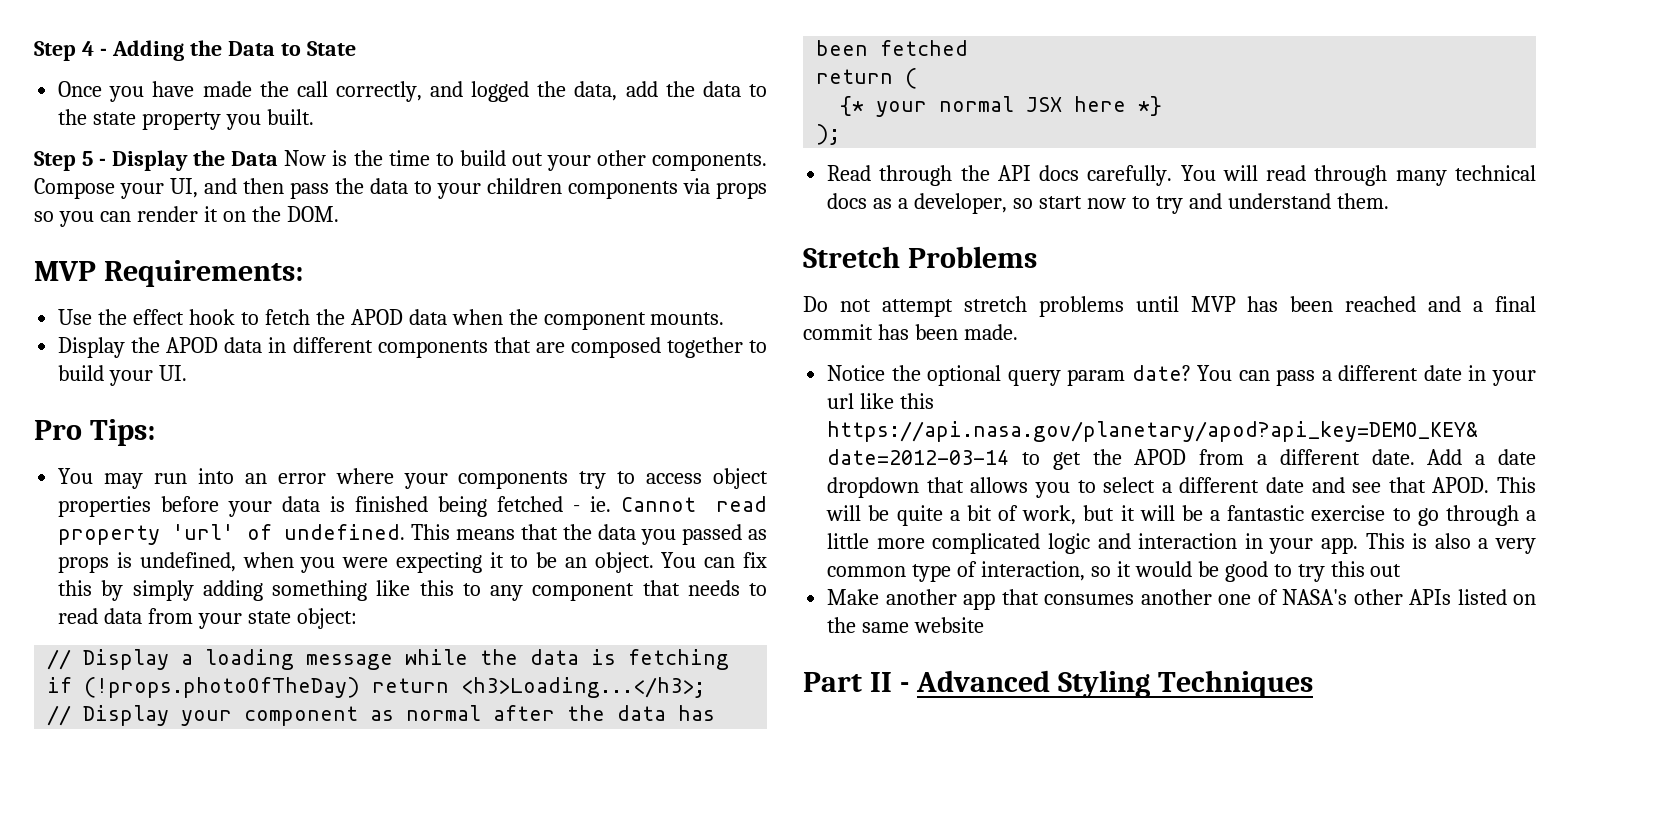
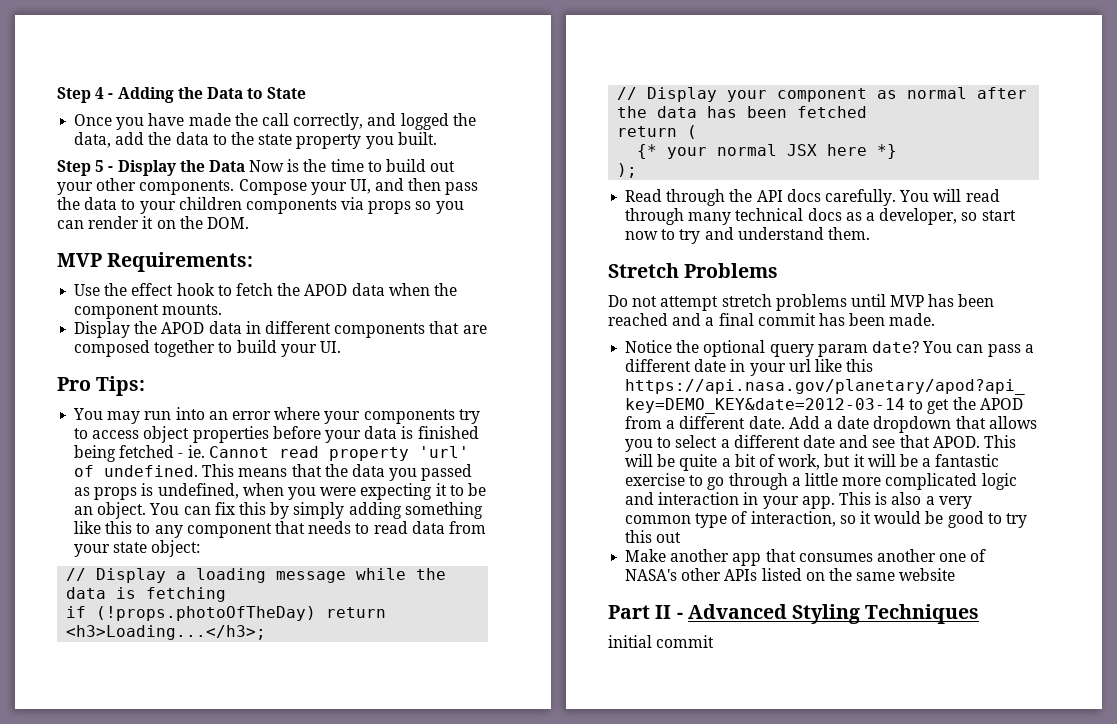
(1313, 684) none -> [608,635,715,648] // initial commit

